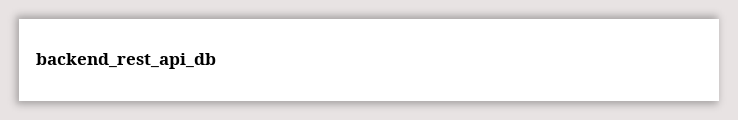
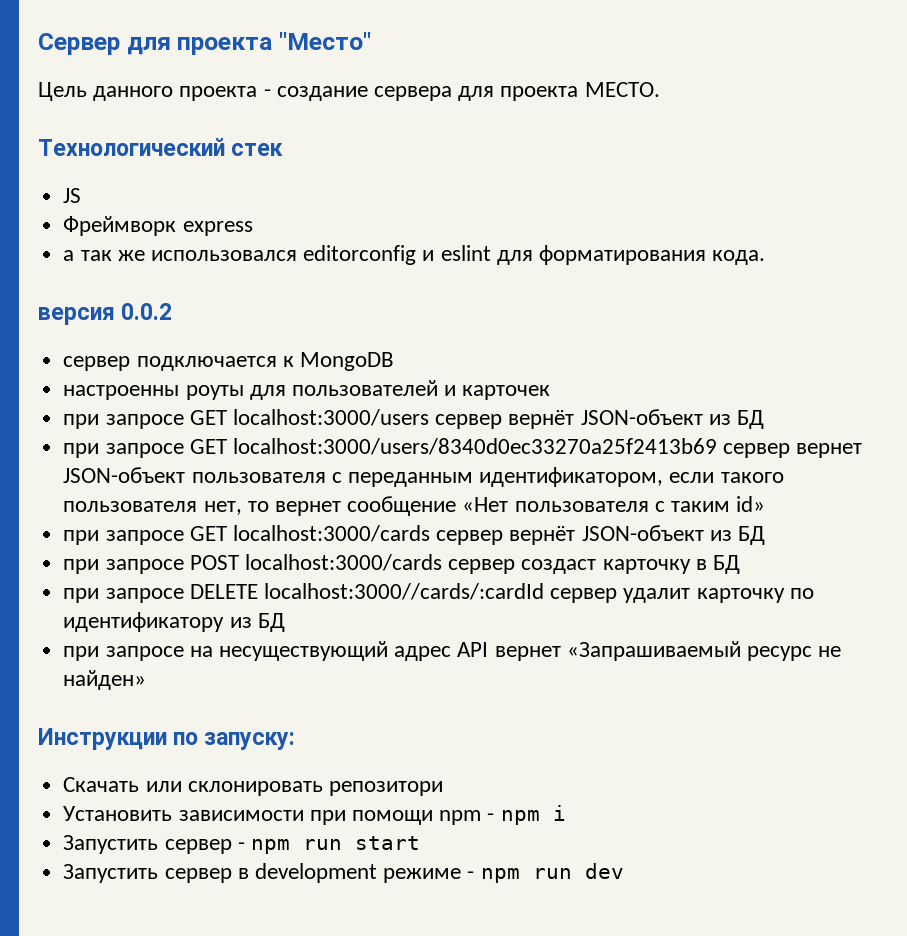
[36,53,216,69] backend_rest_api_db -> [38,32,371,55] [38,82,660,101] [38,138,284,156] [63,188,82,203] [63,216,253,236] [63,245,766,265] [38,303,173,325] [63,352,394,371] [63,380,551,400] [63,409,764,429] [63,438,863,458] [63,467,784,487] [63,496,766,516] [63,525,765,545] [63,554,740,574] [63,583,814,603] [63,612,285,632] [63,641,842,661] [63,670,147,690] [38,728,296,750] [63,777,443,796] [63,805,566,825] [63,835,420,854] [63,863,624,883] Сервер для проекта "Место" // Цель данного проекта - создание сервера для проекта МЕСТО. // Технологический стек // JS // Фреймворк express // а так же использовался editorconfig и eslint для форматирования кода. // версия 0.0.2 // сервер подключается к MongoDB // настроенны роуты для пользователей и карточек // при запросе GET localhost:3000/users сервер вернёт JSON-объект из БД // при запросе GET localhost:3000/users/8340d0ec33270a25f2413b69 сервер вернет JSON-объект пользователя с переданным идентификатором, если такого пользователя нет, то вернет сообщение «Нет пользователя с таким id» // при запросе GET localhost:3000/cards сервер вернёт JSON-объект из БД // при запросе POST localhost:3000/cards сервер создаст карточку в БД // при запросе DELETE localhost:3000//cards/:cardId сервер удалит карточку по идентификатору из БД // при запросе на несуществующий адрес API вернет «Запрашиваемый ресурс не найден» // Инструкции по запуску: // Скачать или склонировать репозитори // Установить зависимости при помощи npm - npm i // Запустить сервер - npm run start // Запустить сервер в development режиме - npm run dev

